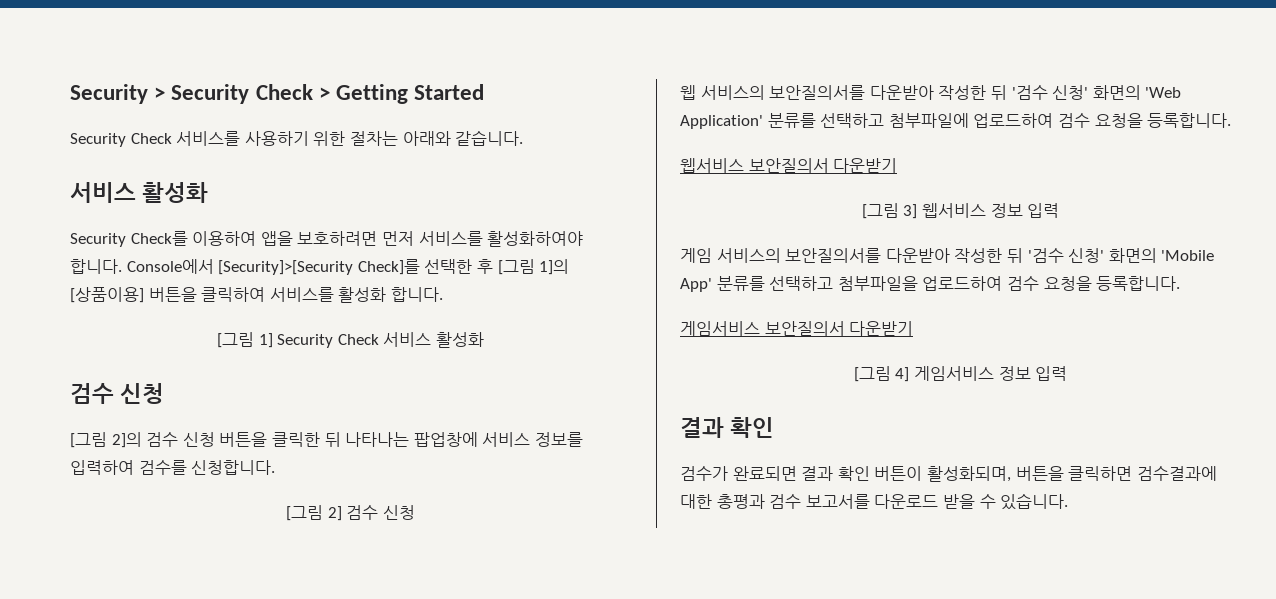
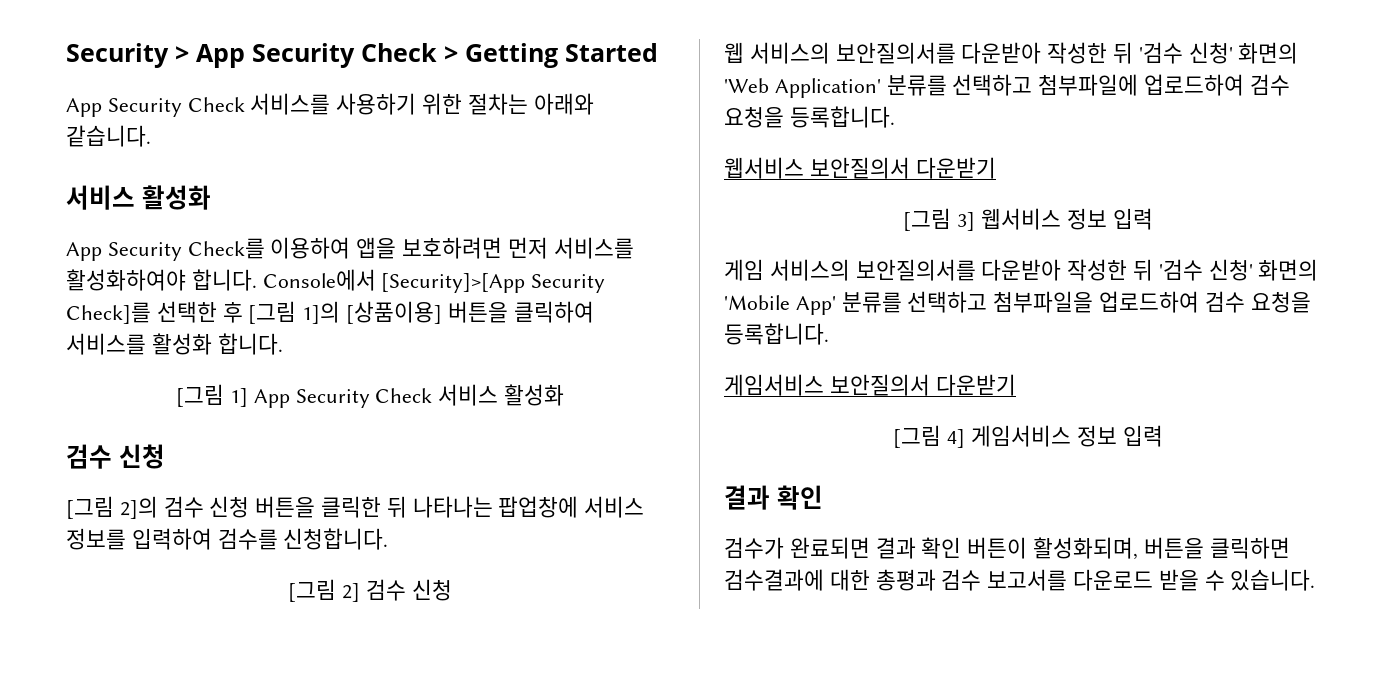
(166, 93) none -> [196,44,245,68] App
(485, 92) none -> [66,98,102,117] App
(209, 192) none -> [66,242,102,261] App
[218,260,354,275] [Security]>[Security -> [381,273,606,293] [Security]>[App Security
(273, 340) none -> [253,389,290,408] App

